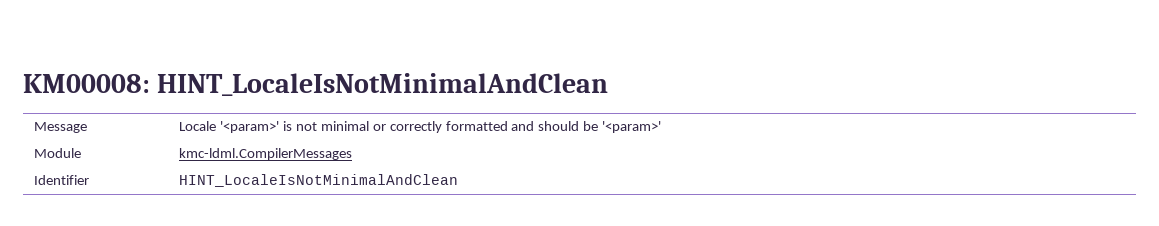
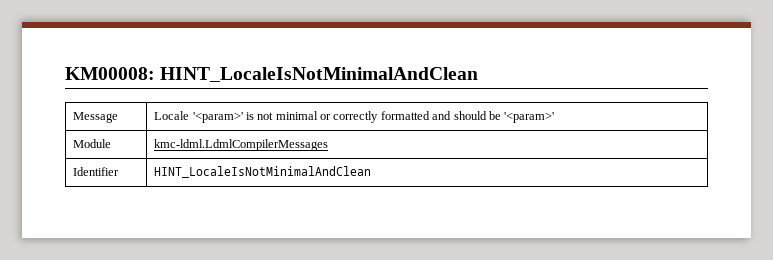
[179,148,353,160] kmc-ldml.CompilerMessages -> [154,139,329,151] kmc-ldml.LdmlCompilerMessages

